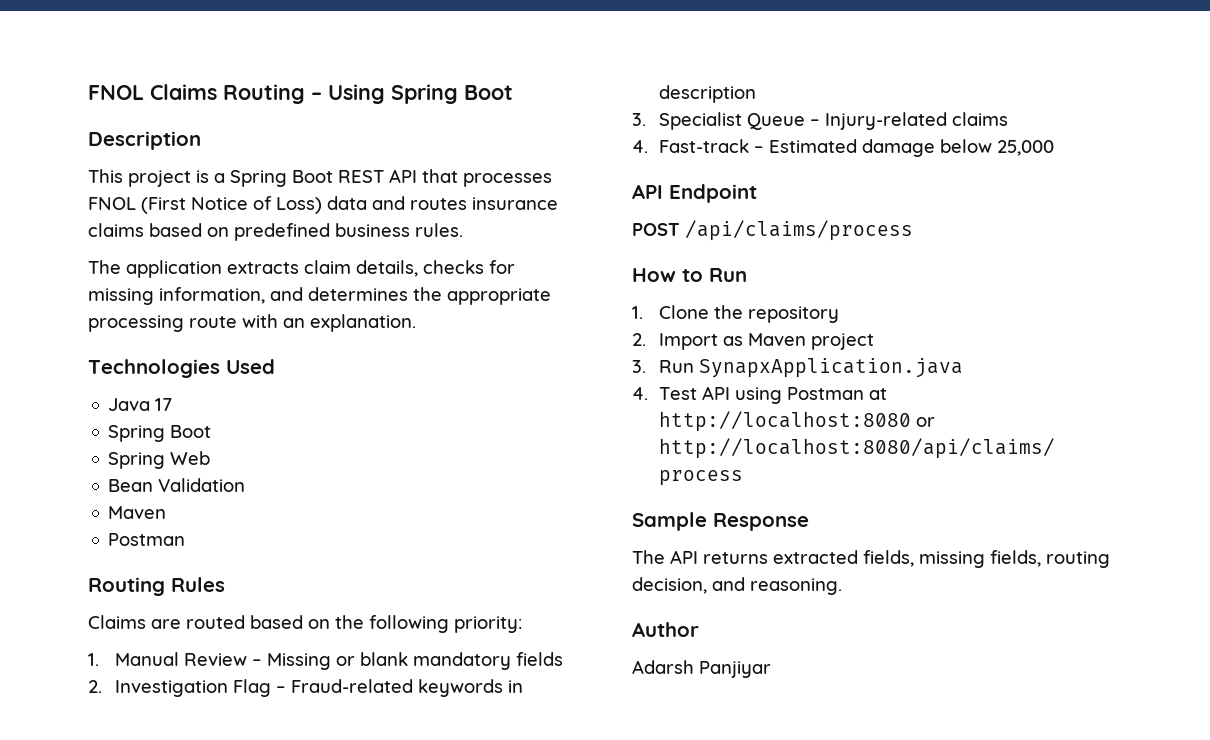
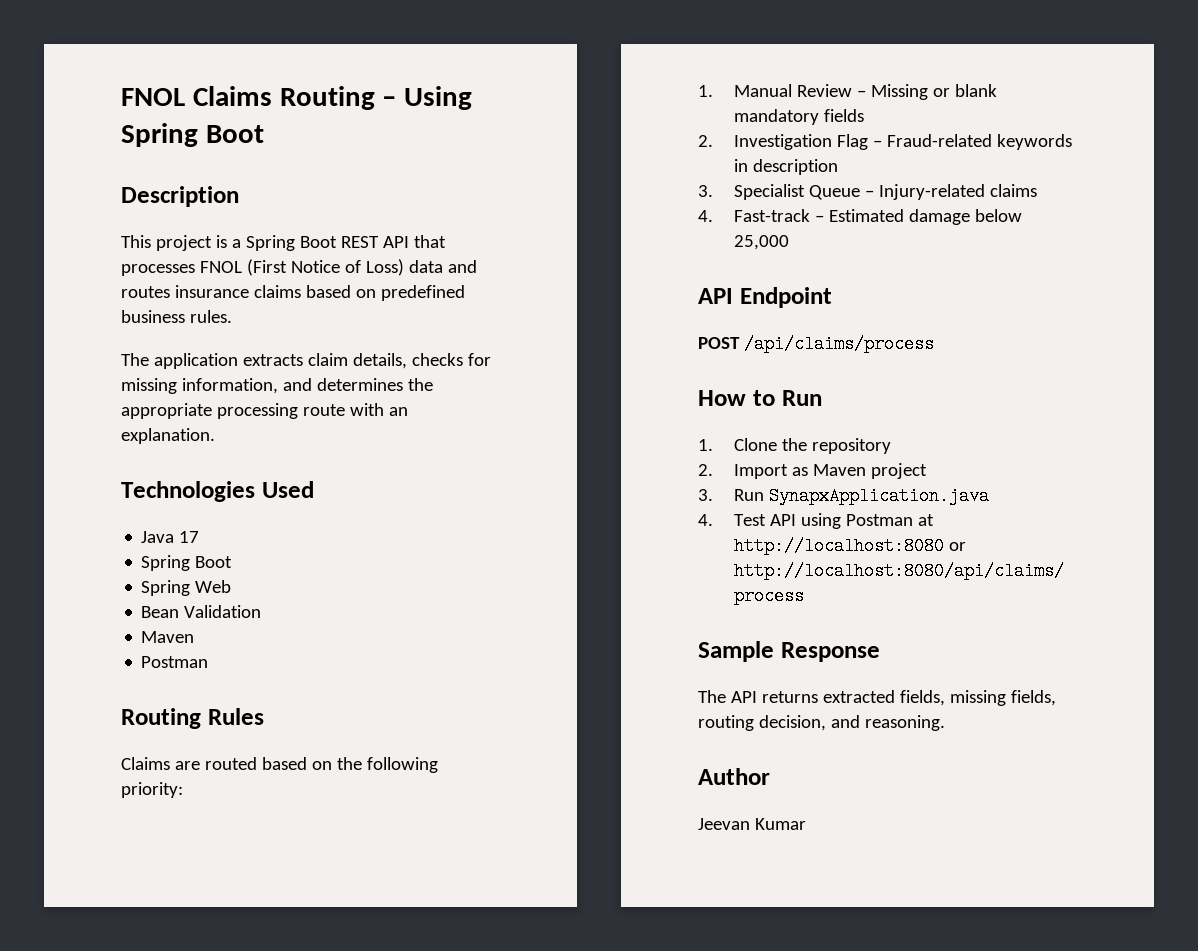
[632,660,771,678] Adarsh Panjiyar -> [698,818,806,830] Jeevan Kumar

